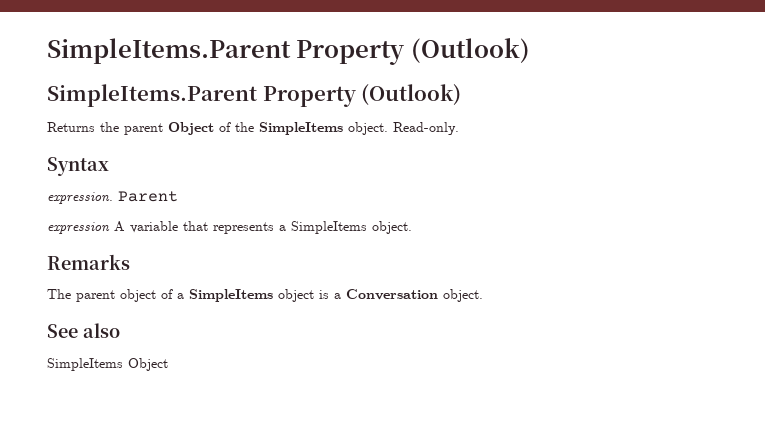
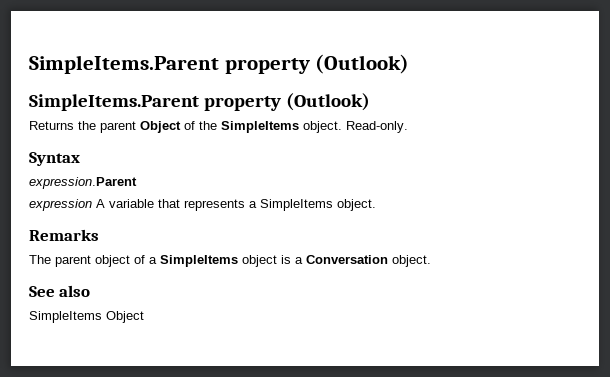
[47,38,405,65] SimpleItems.Parent Property -> [29,55,310,74] SimpleItems.Parent property
[262,86,356,107] Property -> [203,96,281,111] property
[47,191,178,204] expression. Parent -> [29,177,137,189] expression.Parent

